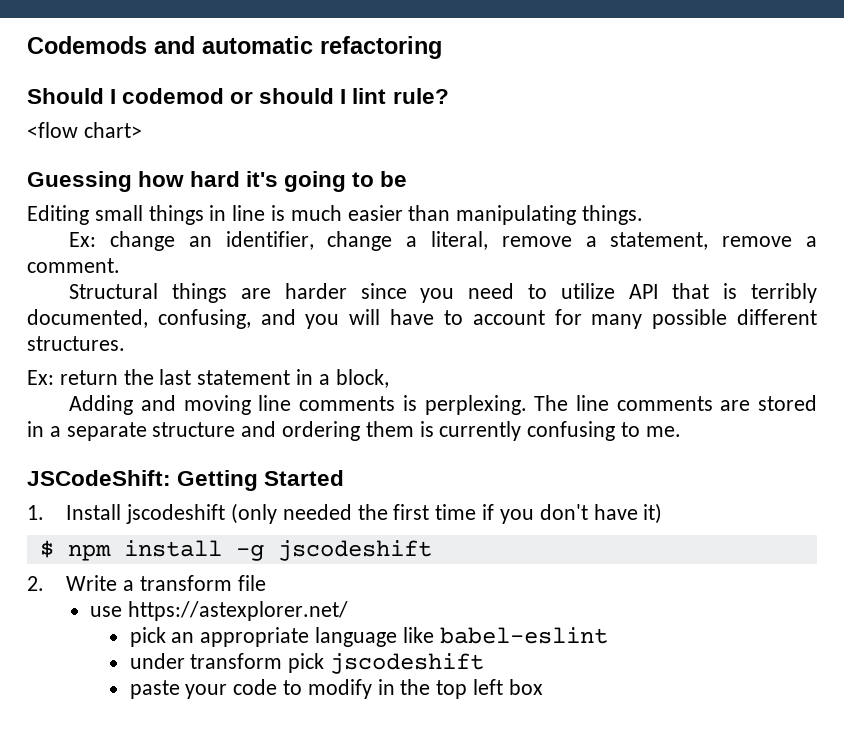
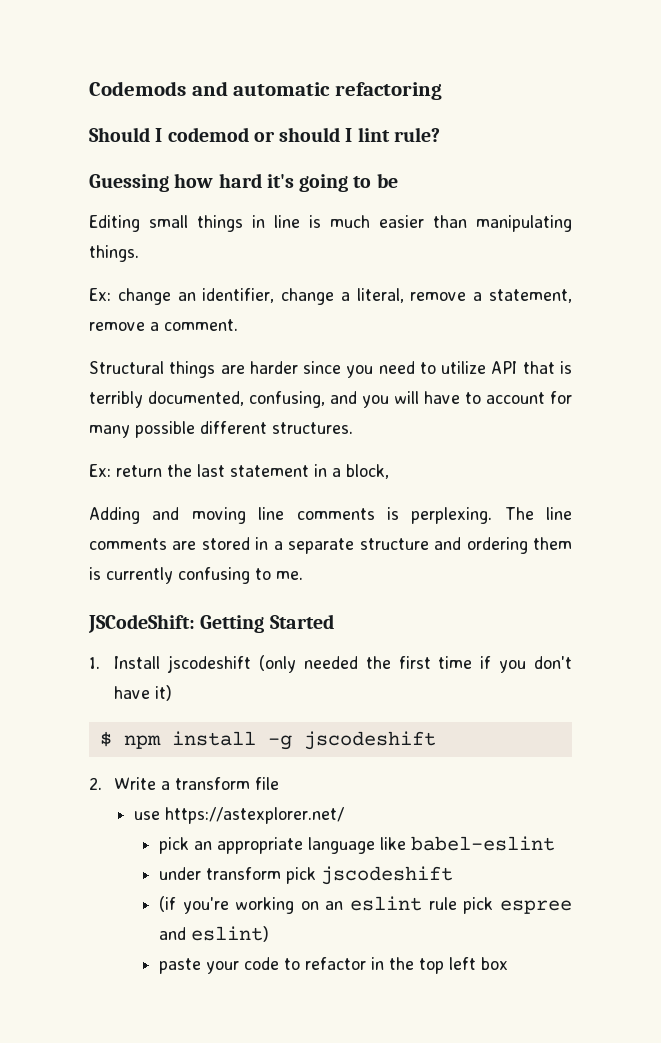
[27,122,142,138] // <flow chart> -> (440, 134) none
(484, 663) none -> [158,896,572,914] [158,926,269,942] // (if you're working on an eslint rule pick espree and eslint)
[307,679,372,699] modify -> [304,957,366,970] refactor

